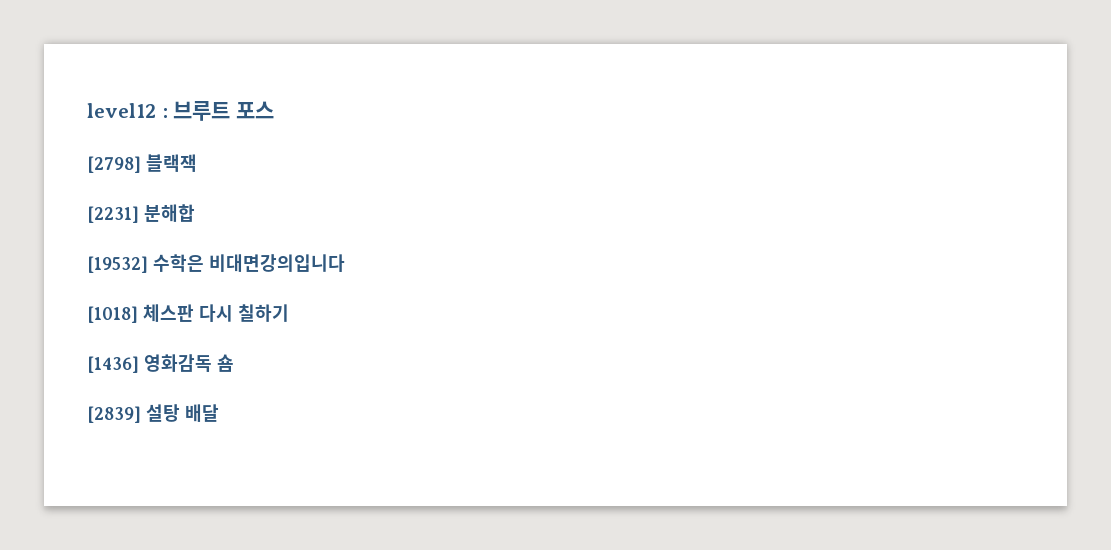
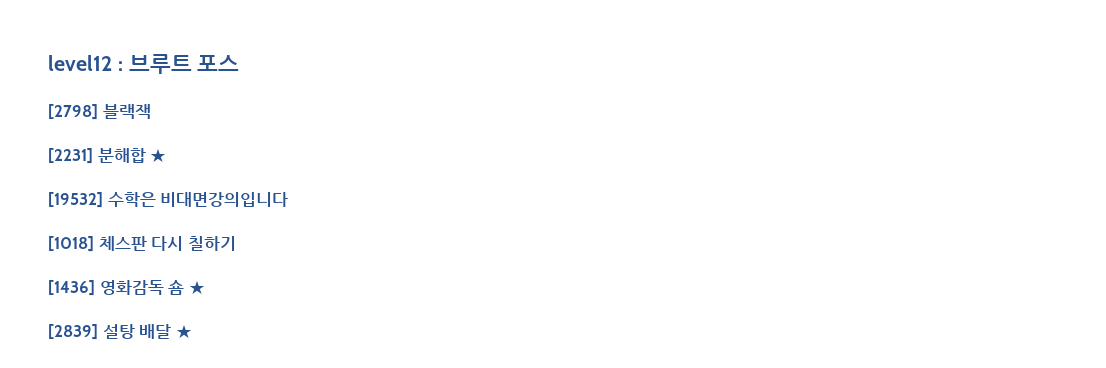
(195, 213) none -> [150,149,167,162] ★
(234, 363) none -> [188,281,205,294] ★
(219, 413) none -> [175,325,192,338] ★

